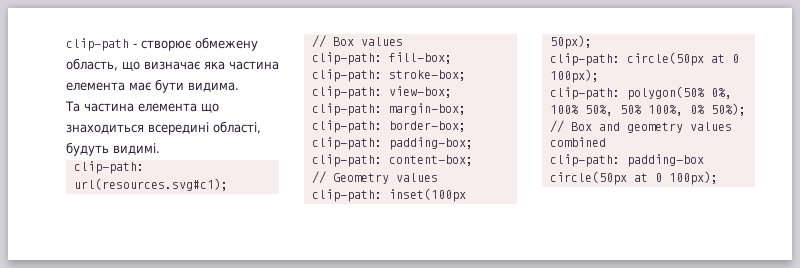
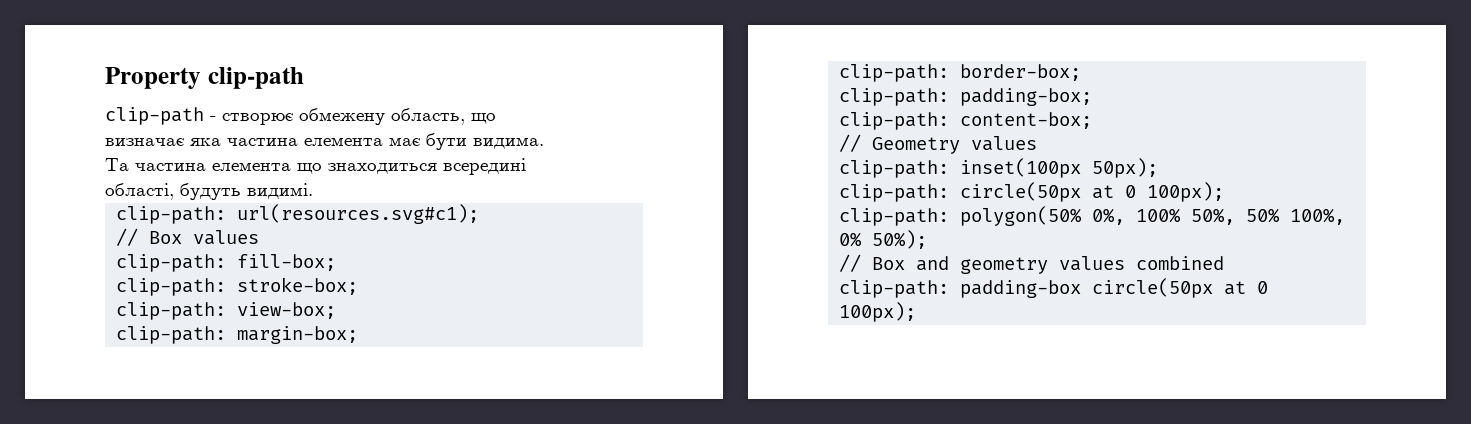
(66, 44) none -> [105,67,304,89] Property clip-path //
(140, 66) none -> (496, 118) //
(209, 128) none -> (526, 166) //

